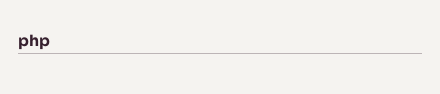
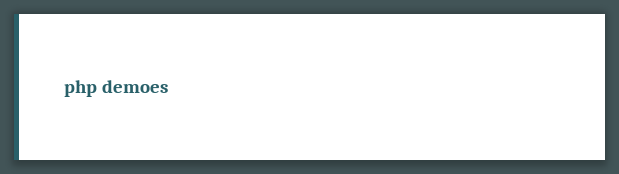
(50, 42) none -> [101,80,168,93] demoes

